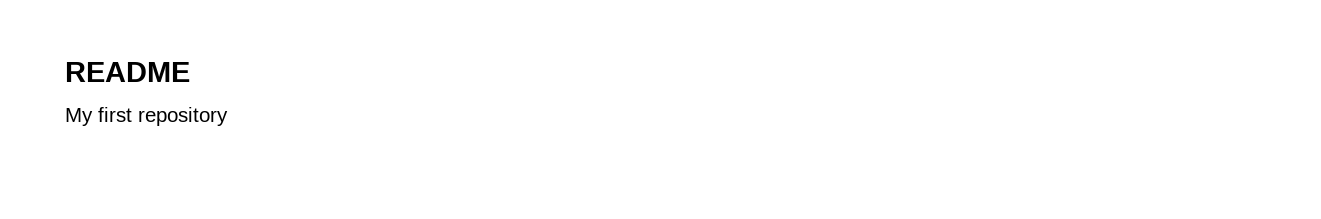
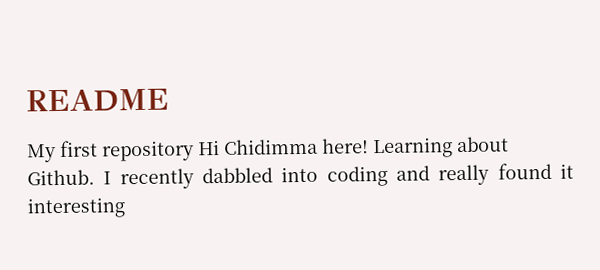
(228, 116) none -> [198,136,509,159] [27,162,574,190] [27,197,126,219] Hi Chidimma here! Learning about Github. I recently dabbled into coding and really found it interesting

